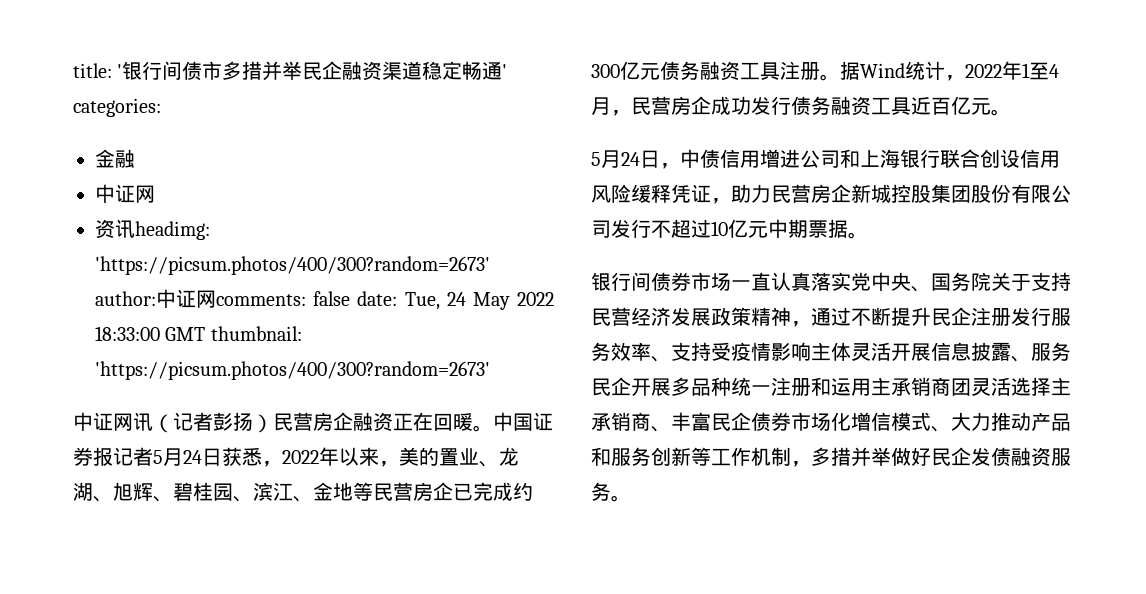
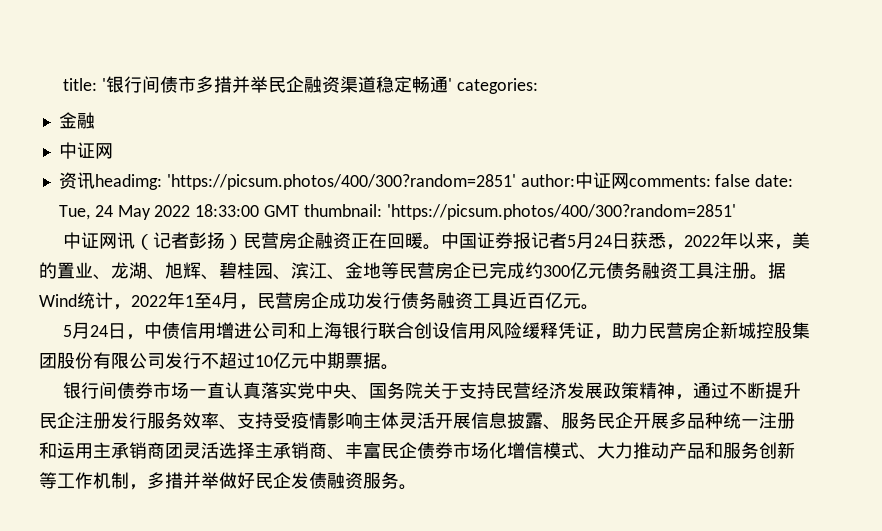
[95,256,490,275] 'https://picsum.photos/400/300?random=2673' -> [166,174,516,190] 'https://picsum.photos/400/300?random=2851'
[95,361,490,380] 'https://picsum.photos/400/300?random=2673' -> [386,204,736,220] 'https://picsum.photos/400/300?random=2851'

